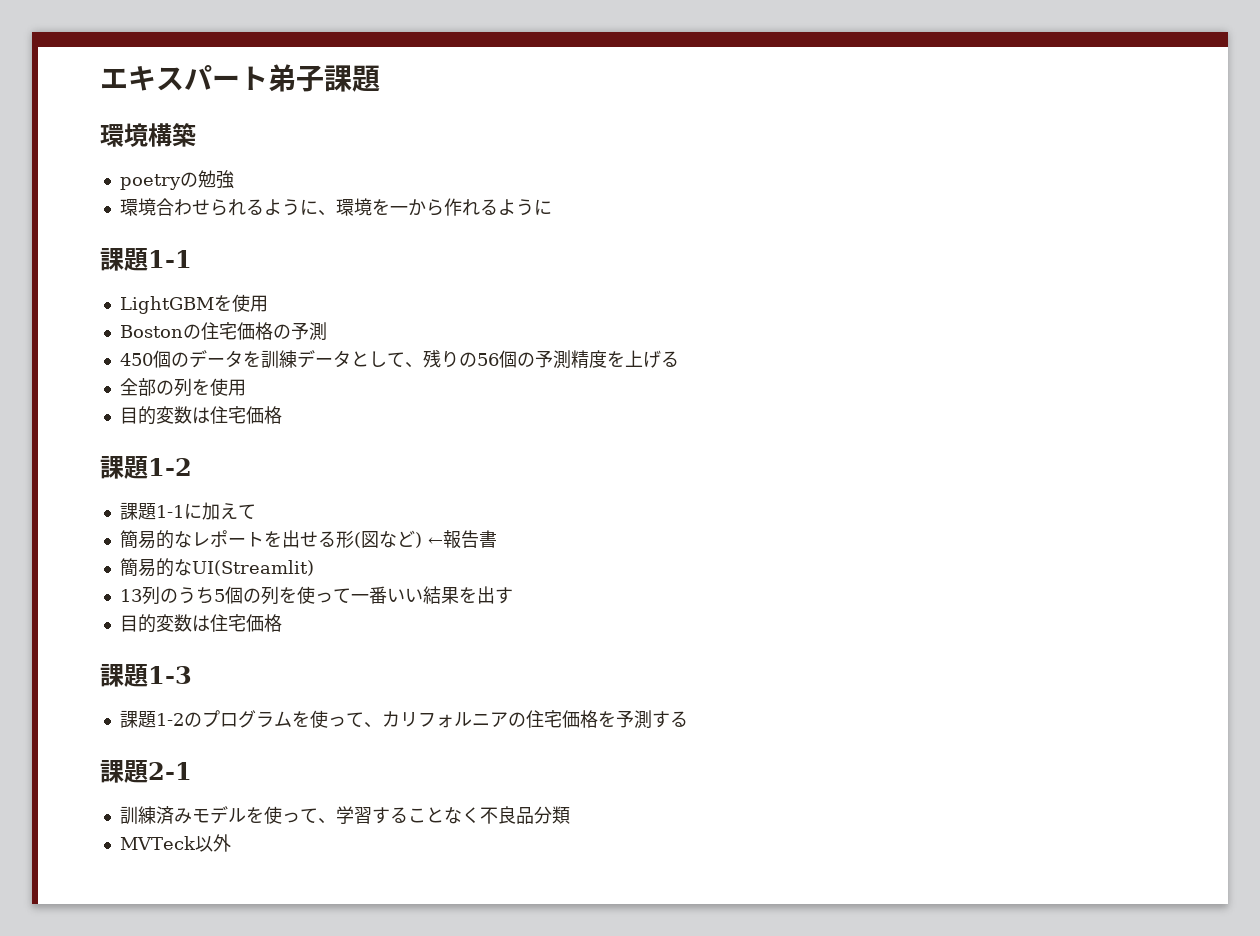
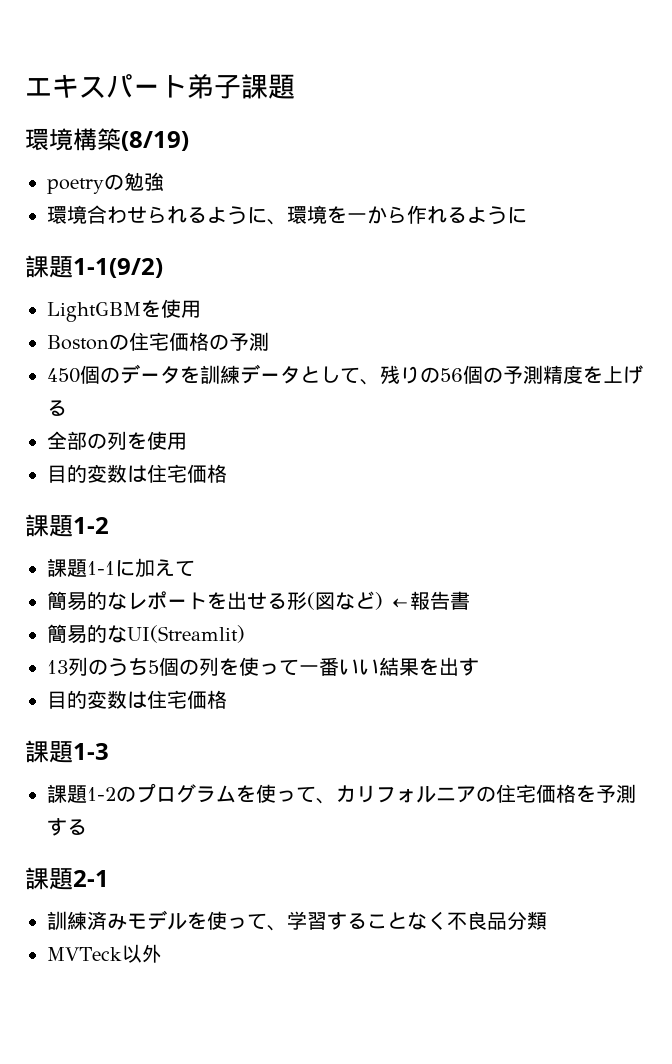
(196, 135) none -> [121,131,189,151] (8/19)
[148,250,192,268] 1-1 -> [73,258,163,278] 1-1(9/2)

